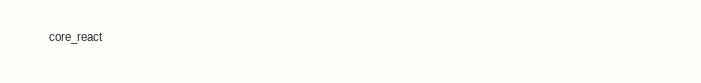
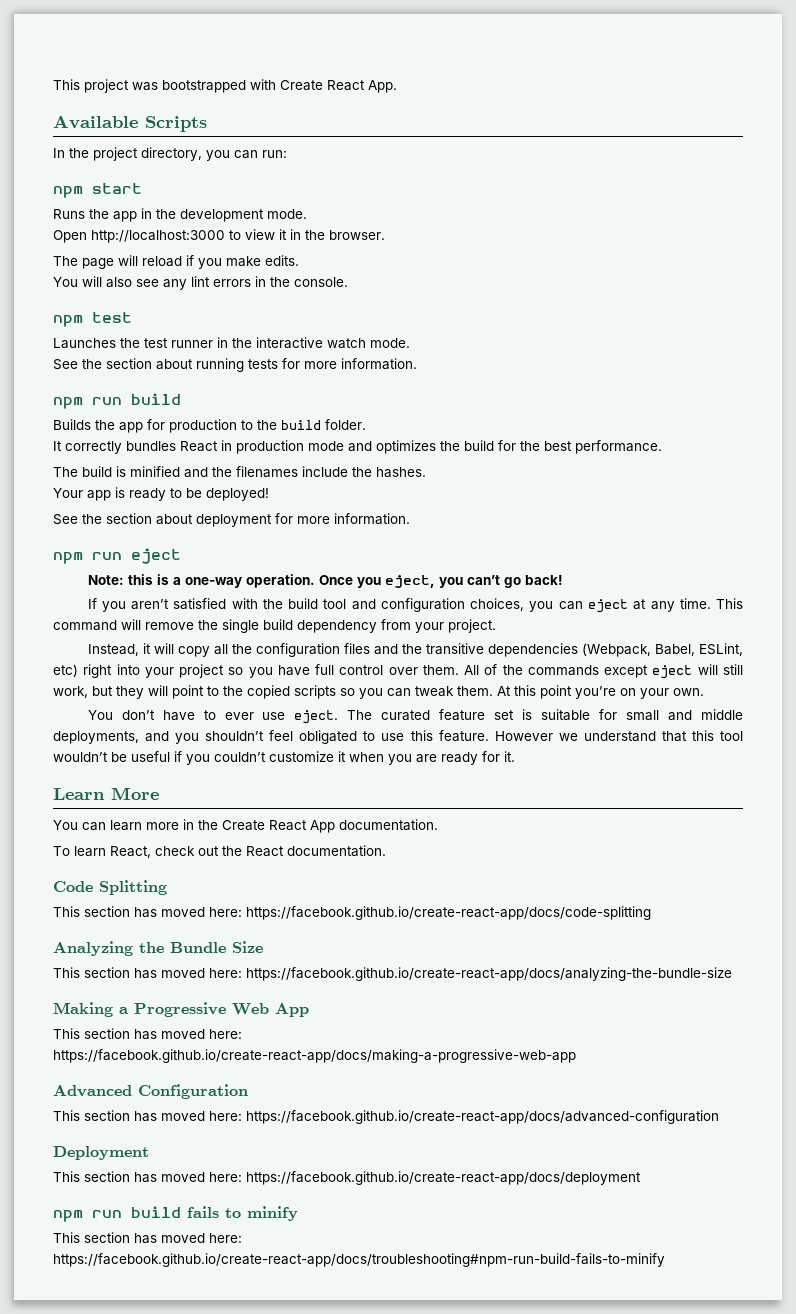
[49,32,103,44] core_react -> [53,79,397,93] [53,115,207,132] [53,147,287,161] [53,183,142,198] [53,208,307,222] [53,229,385,243] [53,255,299,269] [53,276,348,290] [53,312,132,327] [53,337,410,349] [53,358,417,372] [53,393,181,409] [53,419,366,433] [53,440,662,454] [53,466,426,478] [53,487,269,501] [53,513,410,527] [53,548,181,564] [87,574,563,588] [87,598,743,613] [53,619,496,633] [87,643,744,657] [53,664,743,679] [53,685,704,699] [87,709,743,724] [53,730,744,744] [53,751,515,765] [53,787,159,800] [53,819,438,833] [53,845,386,858] [53,880,167,895] [53,906,651,920] [53,941,263,956] [53,967,732,981] [53,1002,309,1017] [53,1028,242,1040] [53,1049,576,1063] [53,1084,248,1099] [53,1110,719,1124] [53,1146,149,1160] [53,1171,641,1185] [53,1206,298,1222] [53,1232,242,1244] [53,1253,665,1267] This project was bootstrapped with Create React App. // Available Scripts // In the project directory, you can run: // npm start // Runs the app in the development mode. // Open http://localhost:3000 to view it in the browser. // The page will reload if you make edits. // You will also see any lint errors in the console. // npm test // Launches the test runner in the interactive watch mode. // See the section about running tests for more information. // npm run build // Builds the app for production to the build folder. // It correctly bundles React in production mode and optimizes the build for the best performance. // The build is minified and the filenames include the hashes. // Your app is ready to be deployed! // See the section about deployment for more information. // npm run eject // Note: this is a one-way operation. Once you eject, you can’t go back! // If you aren’t satisfied with the build tool and configuration choices, you can eject at any time. This command will remove the single build dependency from your project. // Instead, it will copy all the configuration files and the transitive dependencies (Webpack, Babel, ESLint, etc) right into your project so you have full control over them. All of the commands except eject will still work, but they will point to the copied scripts so you can tweak them. At this point you’re on your own. // You don’t have to ever use eject. The curated feature set is suitable for small and middle deployments, and you shouldn’t feel obligated to use this feature. However we understand that this tool wouldn’t be useful if you couldn’t customize it when you are ready for it. // Learn More // You can learn more in the Create React App documentation. // To learn React, check out the React documentation. // Code Splitting // This section has moved here: https://facebook.github.io/create-react-app/docs/code-splitting // Analyzing the Bundle Size // This section has moved here: https://facebook.github.io/create-react-app/docs/analyzing-the-bundle-size // Making a Progressive Web App // This section has moved here: https://facebook.github.io/create-react-app/docs/making-a-progressive-web-app // Advanced Configuration // This section has moved here: https://facebook.github.io/create-react-app/docs/advanced-configuration // Deployment // This section has moved here: https://facebook.github.io/create-react-app/docs/deployment // npm run build fails to minify // This section has moved here: https://facebook.github.io/create-react-app/docs/troubleshooting#npm-run-build-fails-to-minify

